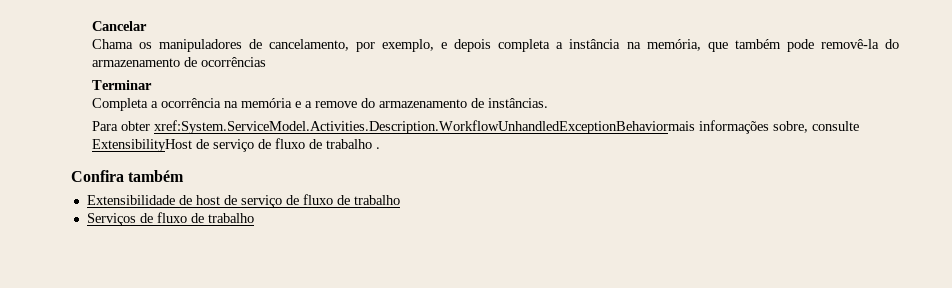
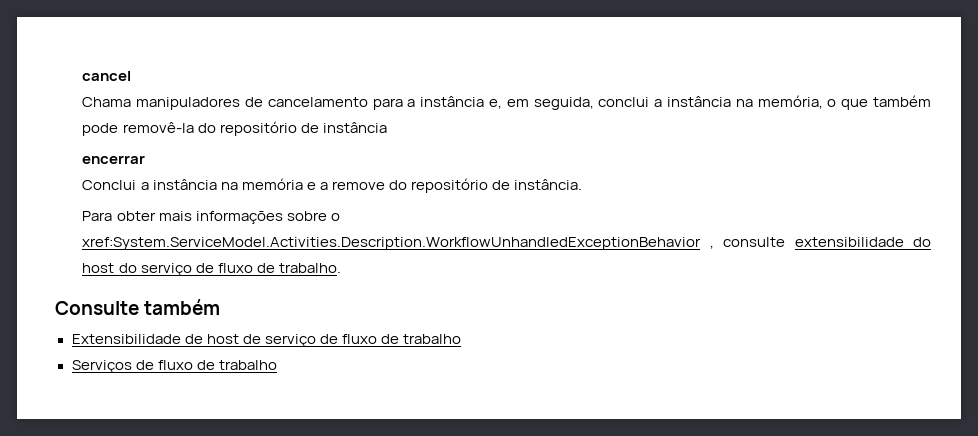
[91,21,147,31] Cancelar -> [82,71,132,81] cancel
[138,42,152,49] os -> (132, 102) none
[268,39,551,52] cancelamento, por exemplo, e depois completa -> [267,96,650,110] cancelamento para a instância e, em seguida, conclui
(701, 45) none -> [827,99,837,107] o
[91,57,266,67] [91,80,152,90] [91,98,221,111] armazenamento de ocorrências // Terminar // Completa a ocorrência -> [219,121,387,136] [82,155,146,164] [82,179,217,190] repositório de instância // encerrar // Conclui a instância
[378,98,548,108] armazenamento de instâncias. -> [410,178,583,193] repositório de instância.
[153,120,859,134] [91,138,380,152] [71,170,124,182] xref:System.ServiceModel.Activities.Description.WorkflowUnhandledExceptionBehaviormais informações sobre, consulte ExtensibilityHost de serviço de fluxo de trabalho . // Confira -> [158,211,340,224] [82,237,931,250] [82,263,341,276] [55,301,139,315] mais informações sobre o xref:System.ServiceModel.Activities.Description.WorkflowUnhandledExceptionBehavior , consulte extensibilidade do host do serviço de fluxo de trabalho. // Consulte

